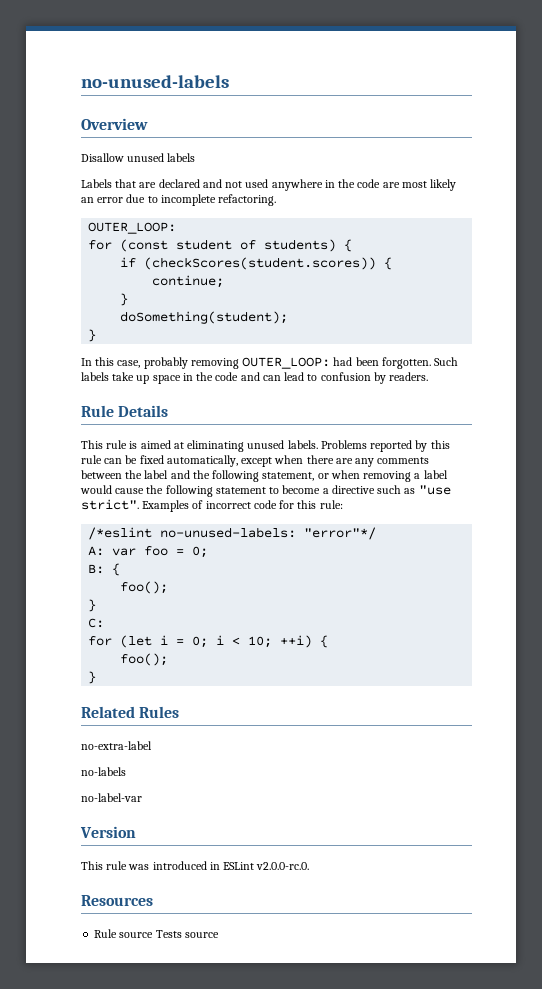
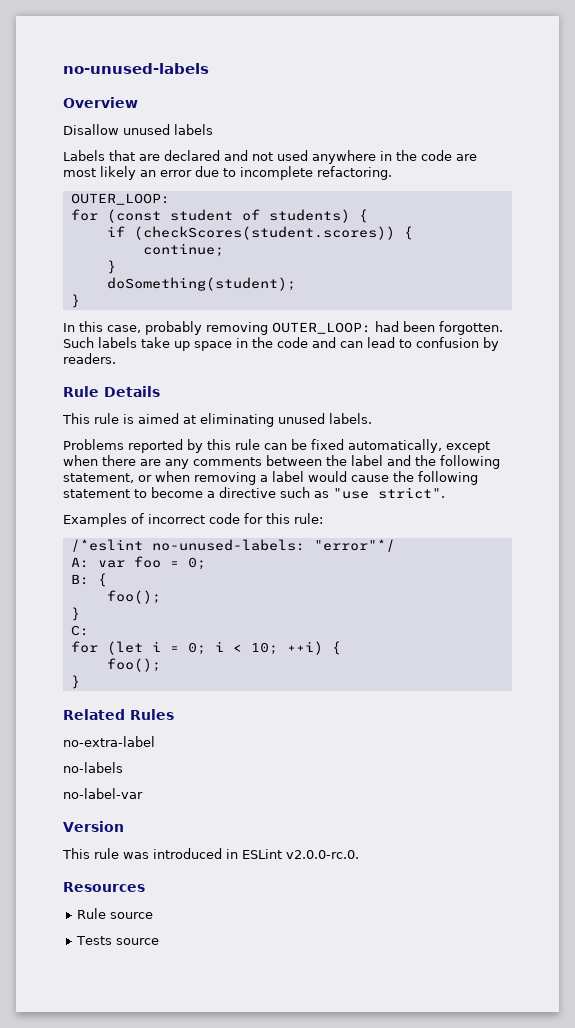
(318, 444) none -> (372, 418) //
(139, 504) none -> (445, 493) //
(154, 935) none -> (153, 915) //

